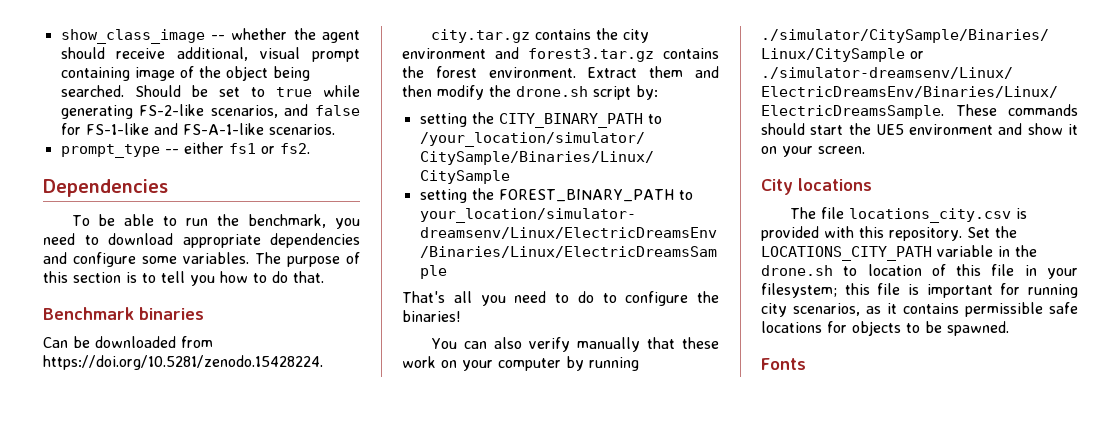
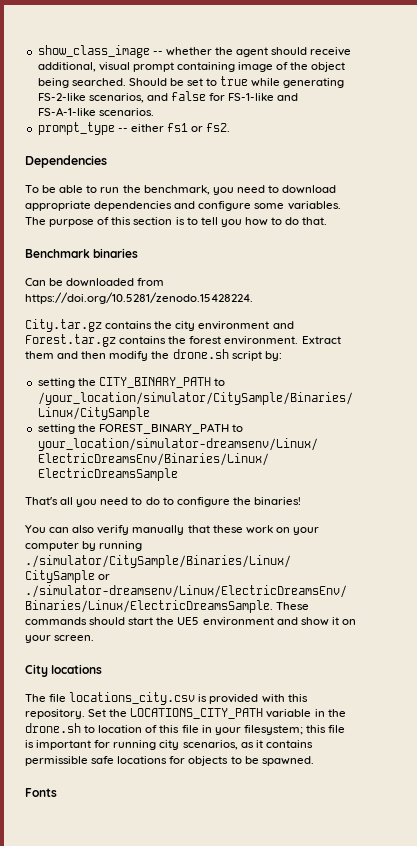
[430,29,530,43] city.tar.gz -> [25,319,102,332] City.tar.gz
[528,48,654,62] forest3.tar.gz -> [25,334,116,347] Forest.tar.gz

